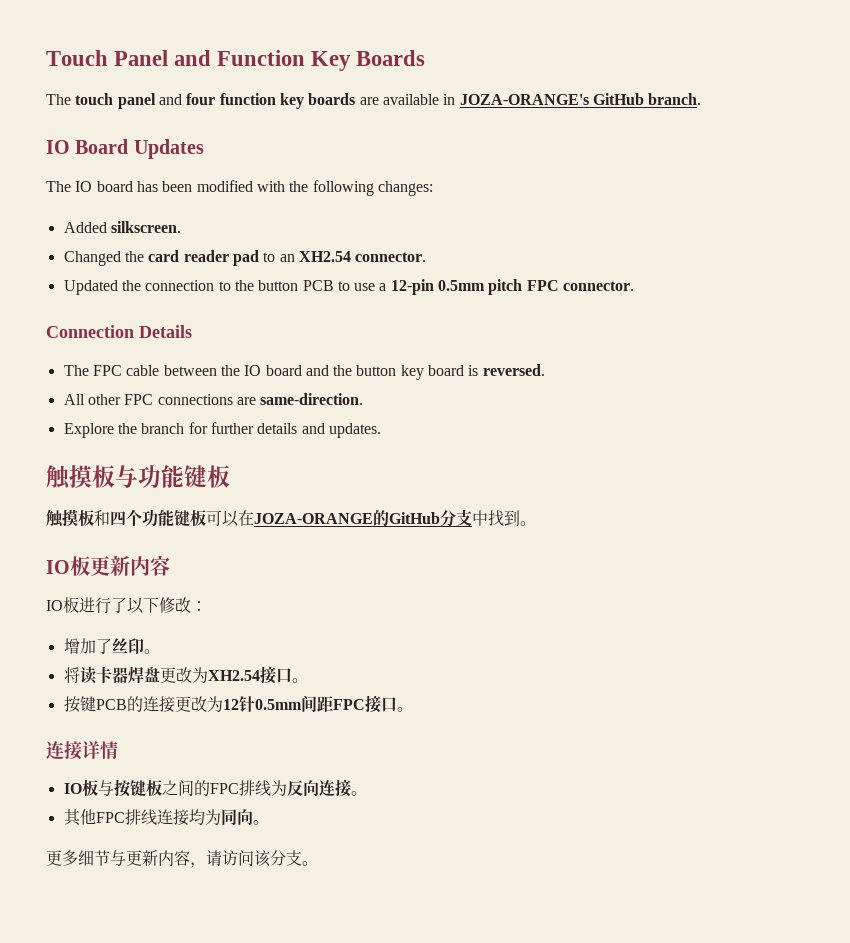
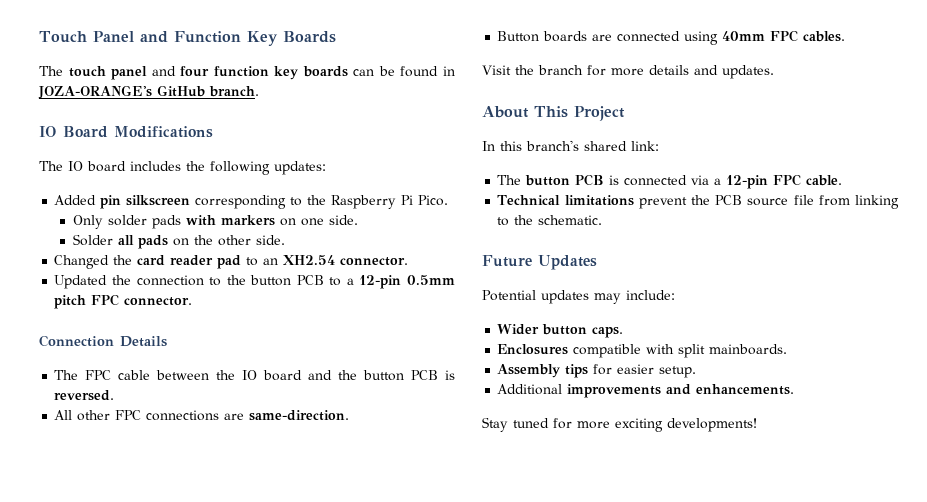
[359,94,439,105] are available -> [353,66,439,77] can be found
[133,139,204,159] Updates -> [114,126,213,138] Modifications
[136,180,285,192] has been modified with -> [130,161,181,171] includes
[377,181,433,196] changes: -> [274,161,326,175] updates:
[110,221,181,233] silkscreen. -> [100,195,449,209] [72,215,358,229] [72,234,285,249] pin silkscreen corresponding to the Raspberry Pi Pico. // Only solder pads with markers on one side. // Solder all pads on the other side.
[354,283,376,291] use -> (342, 281) none
[400,365,465,380] key board -> [411,370,439,380] PCB
[63,423,114,438] Explore -> [497,30,846,45] [482,65,511,75] Button boards are connected using 40mm FPC cables. // Visit
[210,422,254,434] further -> [611,68,644,76] more
[46,465,230,490] [46,509,536,528] [46,555,170,576] [46,597,207,614] [63,638,160,654] [63,666,308,684] [63,695,413,713] [46,741,118,760] [63,779,367,797] [63,809,269,826] [46,850,318,868] 触摸板与功能键板 // 触摸板和四个功能键板可以在JOZA-ORANGE的GitHub分支中找到。 // IO板更新内容 // IO板进行了以下修改： // 增加了丝印。 // 将读卡器焊盘更改为XH2.54接口。 // 按键PCB的连接更改为12针0.5mm间距FPC接口。 // 连接详情 // IO板与按键板之间的FPC排线为反向连接。 // 其他FPC排线连接均为同向。 // 更多细节与更新内容，请访问该分支。 -> [482,106,625,121] [482,140,659,151] [497,174,843,189] [497,195,899,209] [497,215,603,226] [482,255,597,270] [482,290,675,304] [497,324,624,338] [497,344,788,358] [497,364,697,378] [497,384,795,398] [482,417,757,432] About This Project // In this branch's shared link: // The button PCB is connected via a 12-pin FPC cable. // Technical limitations prevent the PCB source file from linking to the schematic. // Future Updates // Potential updates may include: // Wider button caps. // Enclosures compatible with split mainboards. // Assembly tips for easier setup. // Additional improvements and enhancements. // Stay tuned for more exciting developments!

